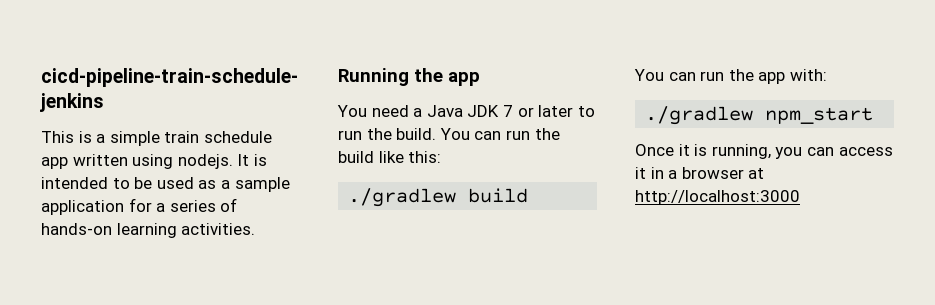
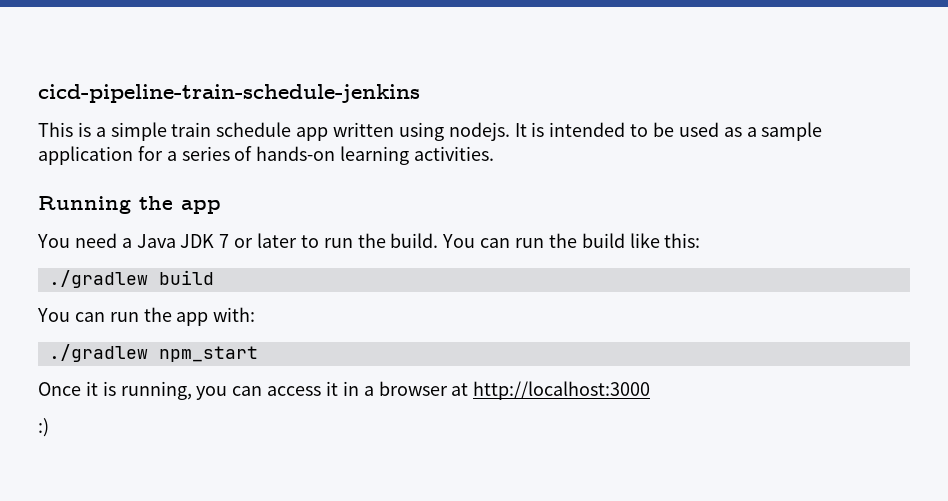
(800, 197) none -> [38,418,49,437] // :)

